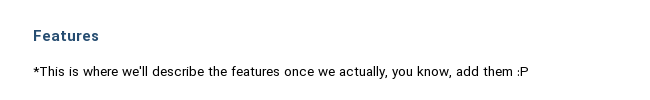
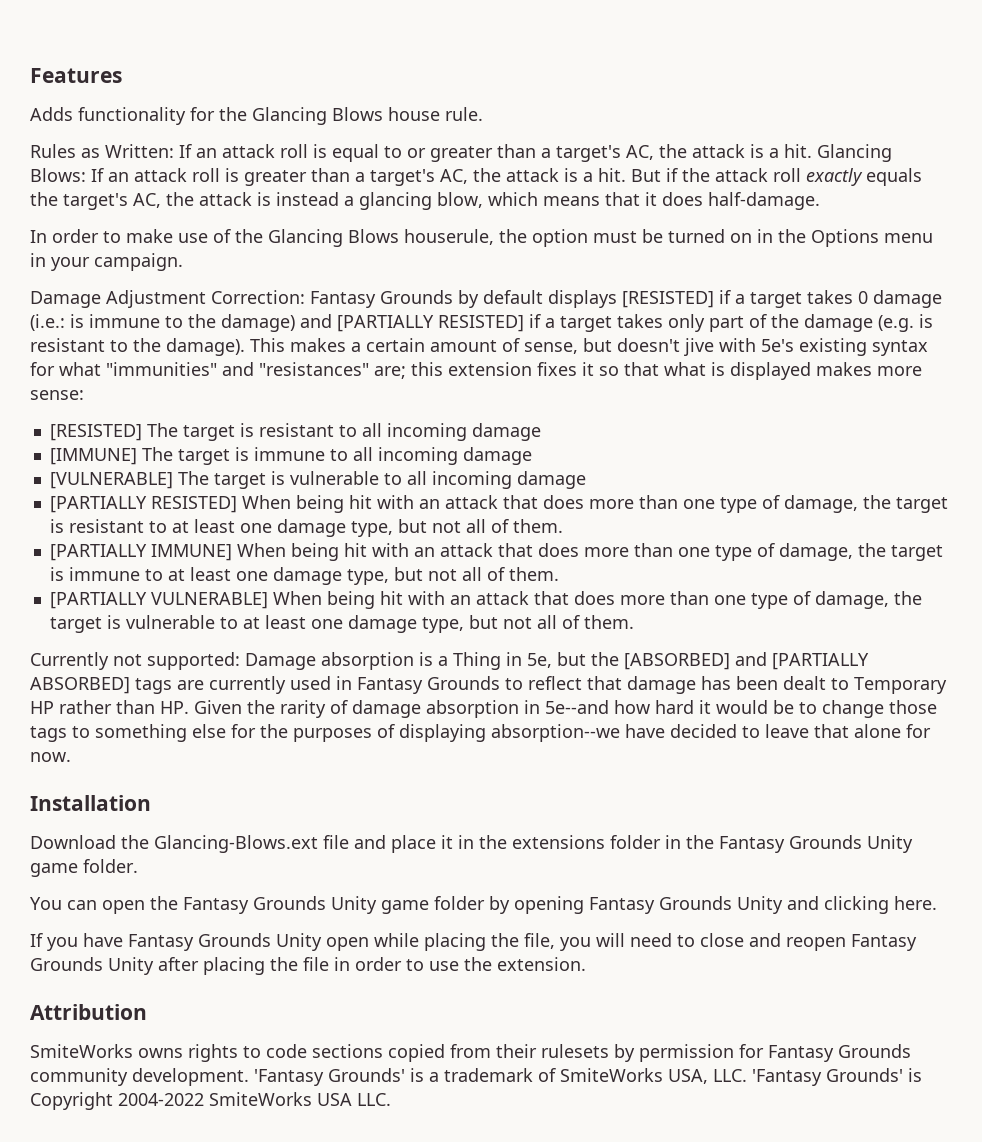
[33,66,529,79] *This is where we'll describe the features once we actually, you know, add them :P -> [30,107,483,125] [30,144,892,162] [30,168,922,186] [30,192,820,210] [30,229,933,247] [30,253,183,271] [30,290,942,308] [30,314,933,332] [30,338,928,356] [30,362,922,380] [30,390,84,400] [49,423,541,441] [49,447,532,465] [49,471,586,489] [49,495,948,513] [49,519,563,537] [49,543,943,561] [49,567,559,585] [49,591,922,609] [49,615,634,633] [30,652,869,670] [30,676,947,694] [30,700,937,718] [30,724,931,742] [30,752,71,762] [30,795,151,811] [30,835,913,853] [30,859,138,877] [30,896,937,914] [30,933,917,951] [30,957,586,975] [30,1004,147,1020] [30,1044,911,1062] [30,1068,922,1086] [30,1092,391,1110] Adds functionality for the Glancing Blows house rule. // Rules as Written: If an attack roll is equal to or greater than a target's AC, the attack is a hit. Glancing Blows: If an attack roll is greater than a target's AC, the attack is a hit. But if the attack roll exactly equals the target's AC, the attack is instead a glancing blow, which means that it does half-damage. // In order to make use of the Glancing Blows houserule, the option must be turned on in the Options menu in your campaign. // Damage Adjustment Correction: Fantasy Grounds by default displays [RESISTED] if a target takes 0 damage (i.e.: is immune to the damage) and [PARTIALLY RESISTED] if a target takes only part of the damage (e.g. is resistant to the damage). This makes a certain amount of sense, but doesn't jive with 5e's existing syntax for what "immunities" and "resistances" are; this extension fixes it so that what is displayed makes more sense: // [RESISTED] The target is resistant to all incoming damage // [IMMUNE] The target is immune to all incoming damage // [VULNERABLE] The target is vulnerable to all incoming damage // [PARTIALLY RESISTED] When being hit with an attack that does more than one type of damage, the target is resistant to at least one damage type, but not all of them. // [PARTIALLY IMMUNE] When being hit with an attack that does more than one type of damage, the target is immune to at least one damage type, but not all of them. // [PARTIALLY VULNERABLE] When being hit with an attack that does more than one type of damage, the target is vulnerable to at least one damage type, but not all of them. // Currently not supported: Damage absorption is a Thing in 5e, but the [ABSORBED] and [PARTIALLY ABSORBED] tags are currently used in Fantasy Grounds to reflect that damage has been dealt to Temporary HP rather than HP. Given the rarity of damage absorption in 5e--and how hard it would be to change those tags to something else for the purposes of displaying absorption--we have decided to leave that alone for now. // Installation // Download the Glancing-Blows.ext file and place it in the extensions folder in the Fantasy Grounds Unity game folder. // You can open the Fantasy Grounds Unity game folder by opening Fantasy Grounds Unity and clicking here. // If you have Fantasy Grounds Unity open while placing the file, you will need to close and reopen Fantasy Grounds Unity after placing the file in order to use the extension. // Attribution // SmiteWorks owns rights to code sections copied from their rulesets by permission for Fantasy Grounds community development. 'Fantasy Grounds' is a trademark of SmiteWorks USA, LLC. 'Fantasy Grounds' is Copyright 2004-2022 SmiteWorks USA LLC.

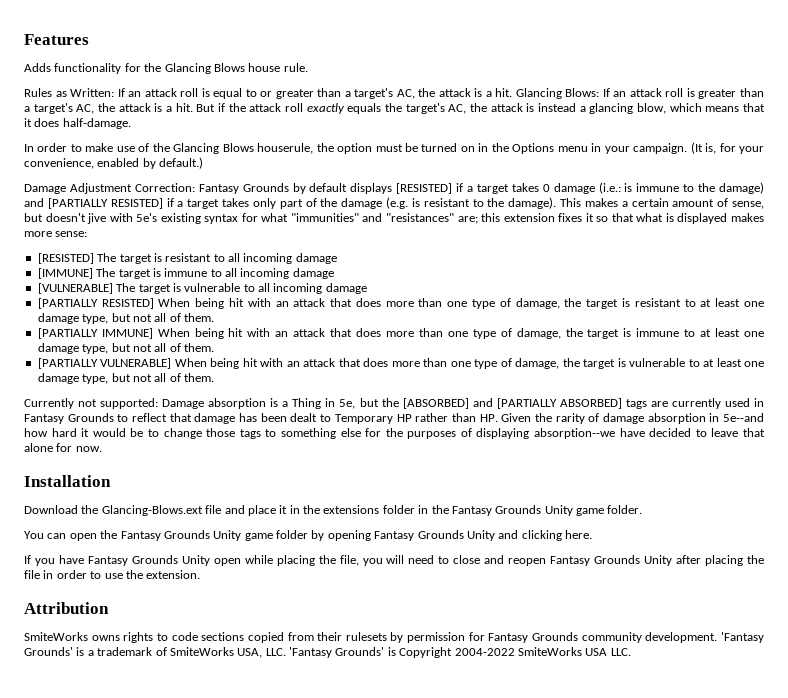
(183, 262) none -> [690,142,764,154] [24,157,204,169] (It is, for your convenience, enabled by default.)

